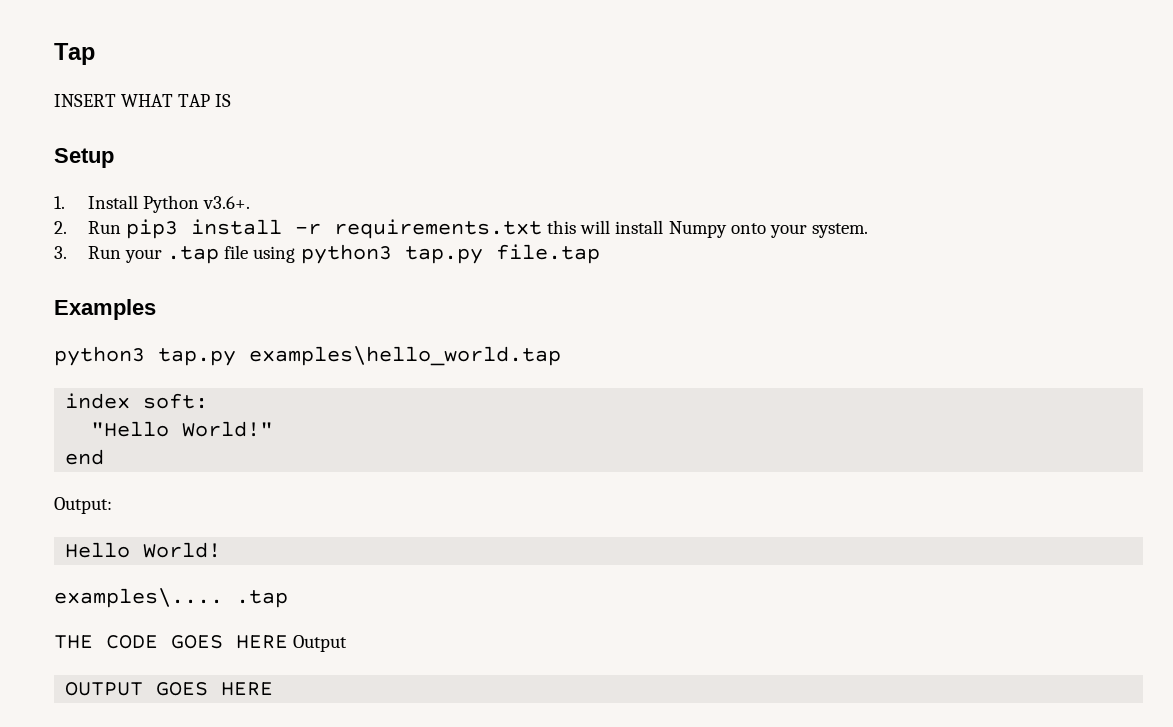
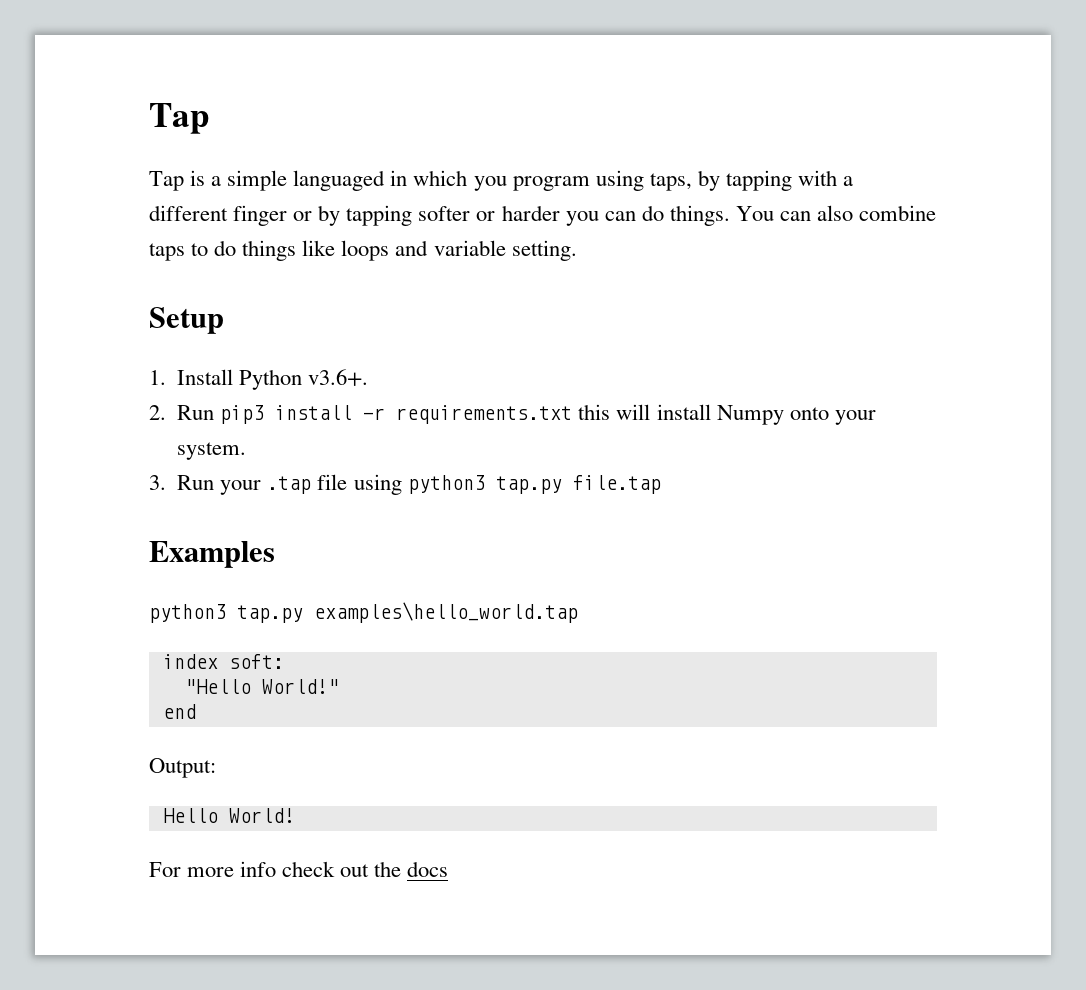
[54,94,232,107] INSERT WHAT TAP IS -> [149,170,854,191] [149,205,937,226] [149,240,577,261] Tap is a simple languaged in which you program using taps, by tapping with a different finger or by tapping softer or harder you can do things. You can also combine taps to do things like loops and variable setting.
[54,588,288,608] [54,635,348,652] [65,682,274,696] examples\.... .tap // THE CODE GOES HERE Output // OUTPUT GOES HERE -> [149,861,449,877] For more info check out the docs

